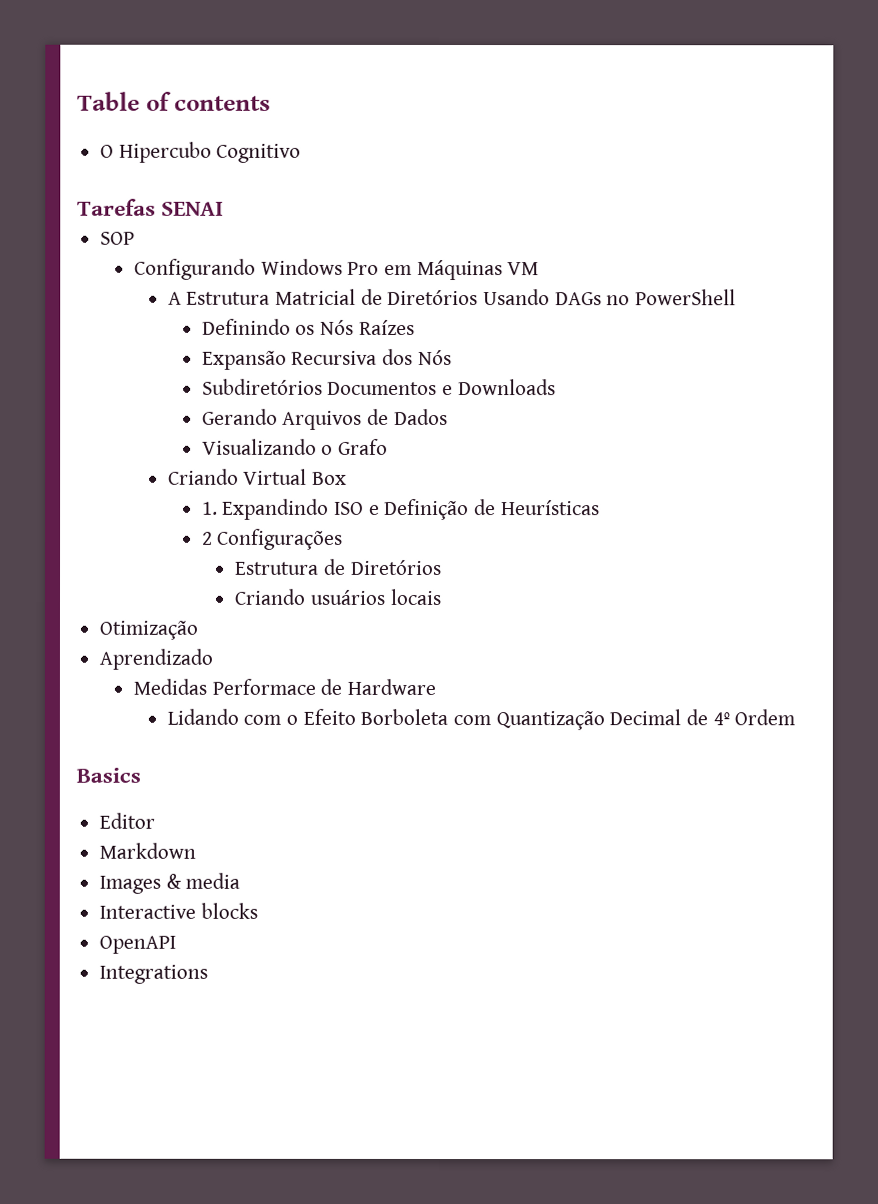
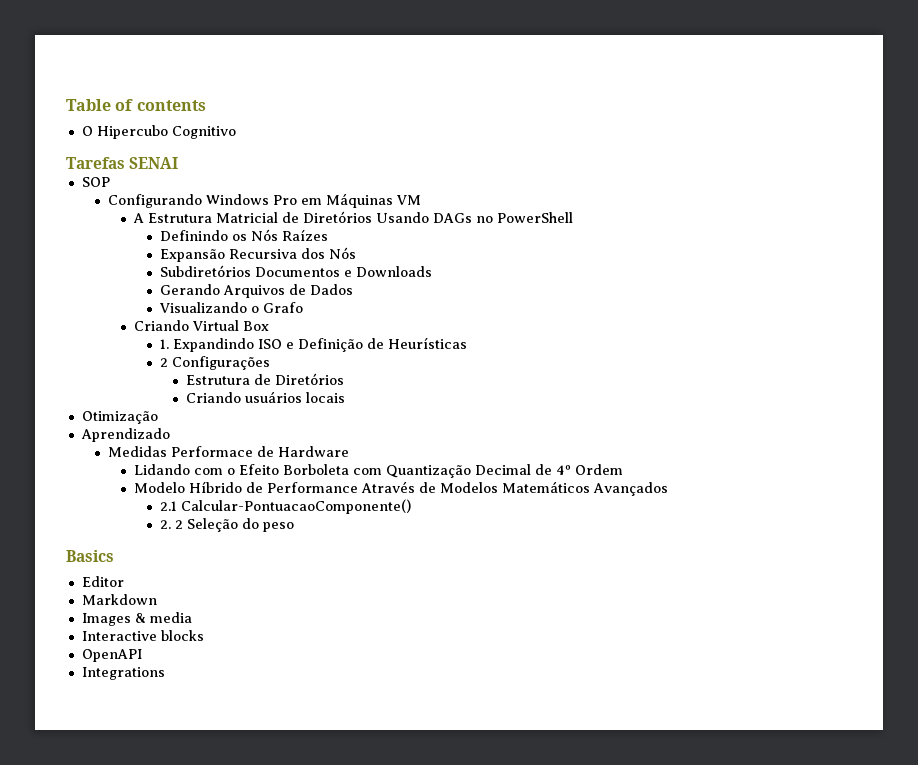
(796, 717) none -> [133,481,668,496] [159,499,411,514] [159,518,294,532] // Modelo Híbrido de Performance Através de Modelos Matemáticos Avançados // 2.1 Calcular-PontuacaoComponente() // 2. 2 Seleção do peso

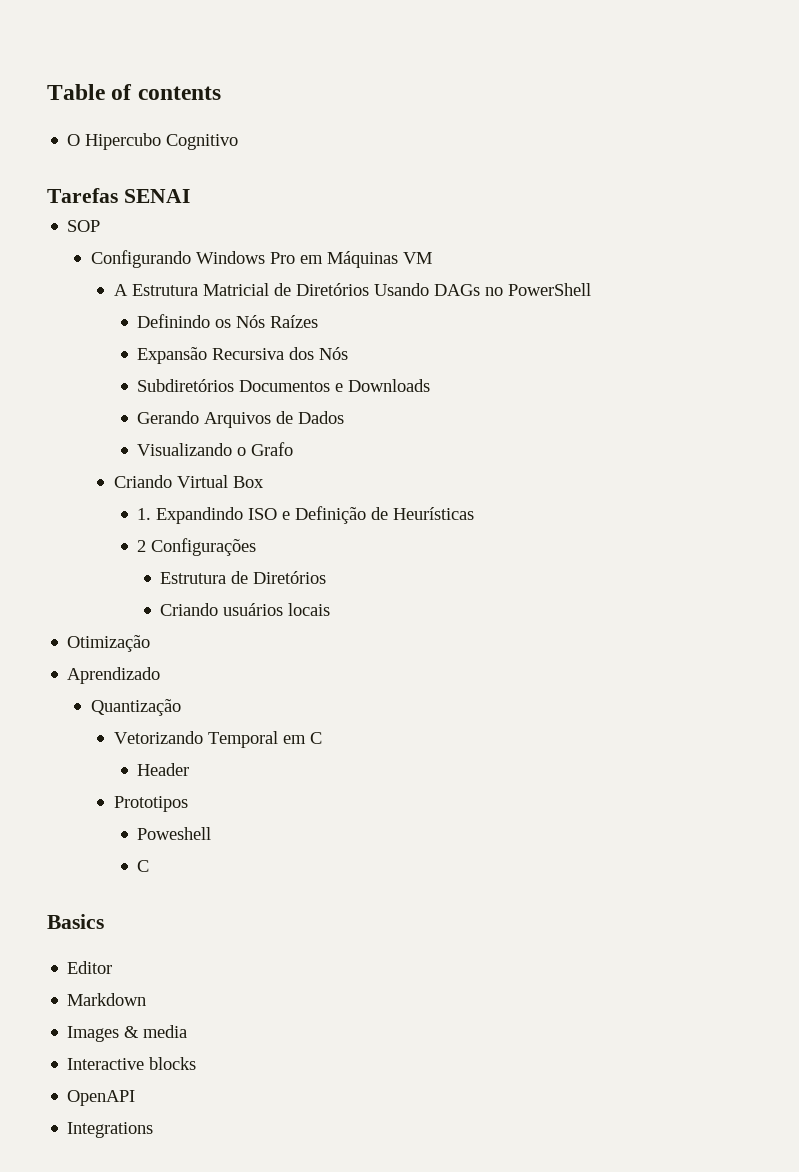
[107,446,349,457] [133,464,623,478] [133,481,668,496] [159,499,411,514] [159,518,294,532] Medidas Performace de Hardware // Lidando com o Efeito Borboleta com Quantização Decimal de 4º Ordem // Modelo Híbrido de Performance Através de Modelos Matemáticos Avançados // 2.1 Calcular-PontuacaoComponente() // 2. 2 Seleção do peso -> [90,699,181,716] [113,731,322,748] [137,763,190,776] [113,796,188,812] [137,827,212,840] [137,860,150,872] Quantização // Vetorizando Temporal em C // Header // Prototipos // Poweshell // C

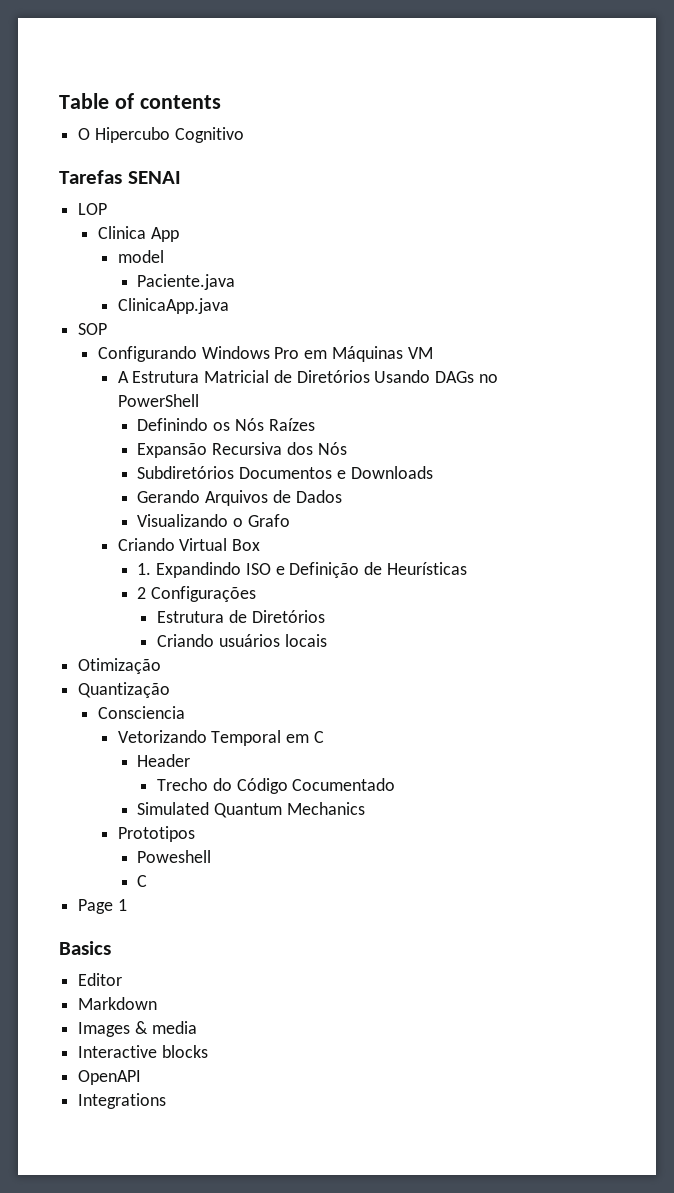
(190, 196) none -> [78,203,108,215] [97,226,179,242] [117,250,164,263] [137,274,236,290] [117,298,229,314] // LOP // Clinica App // model // Paciente.java // ClinicaApp.java
[67,667,161,684] [90,699,181,716] Aprendizado // Quantização -> [78,682,171,698] [97,706,185,719] Quantização // Consciencia
(190, 769) none -> [157,778,396,794] [137,802,365,818] // Trecho do Código Cocumentado // Simulated Quantum Mechanics
(150, 866) none -> [78,899,127,914] // Page 1

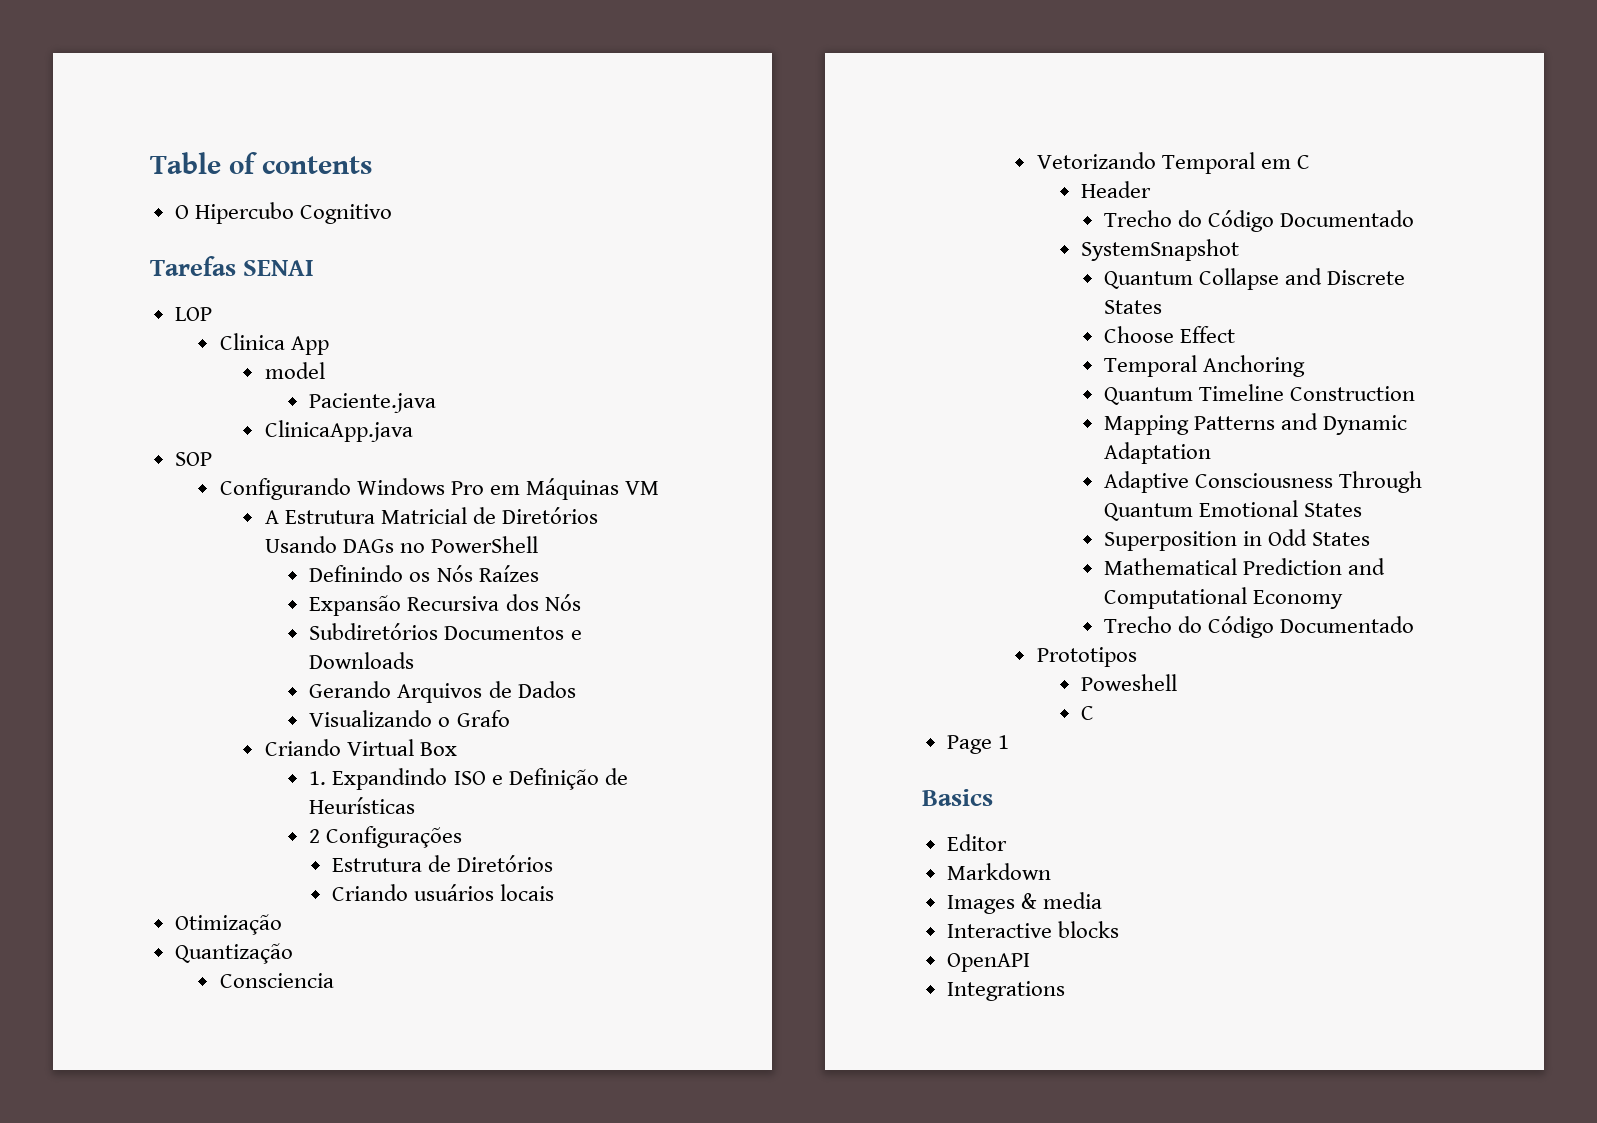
[292,778,396,791] [137,802,365,818] Cocumentado // Simulated Quantum Mechanics -> [1280,210,1415,227] [1081,239,1240,261] [1104,268,1406,290] [1104,300,1163,314] [1104,326,1236,343] [1104,355,1306,377] [1104,384,1416,405] [1104,413,1408,435] [1104,442,1212,464] [1104,471,1423,493] [1104,500,1363,521] [1104,529,1371,551] [1104,558,1386,575] [1104,587,1344,609] [1104,616,1415,638] Documentado // SystemSnapshot // Quantum Collapse and Discrete States // Choose Effect // Temporal Anchoring // Quantum Timeline Construction // Mapping Patterns and Dynamic Adaptation // Adaptive Consciousness Through Quantum Emotional States // Superposition in Odd States // Mathematical Prediction and Computational Economy // Trecho do Código Documentado

